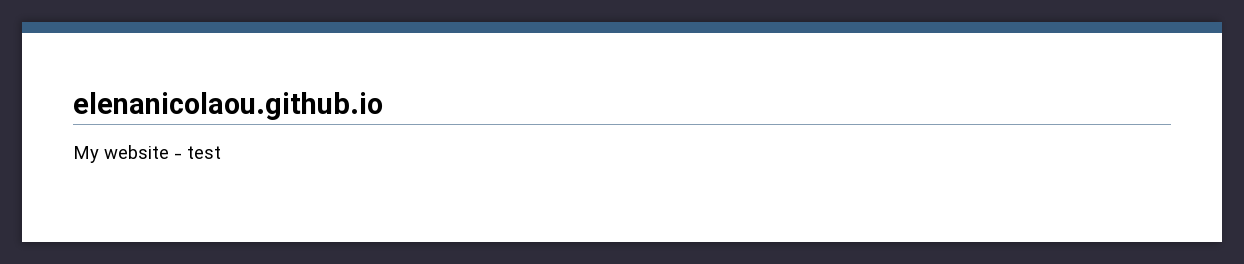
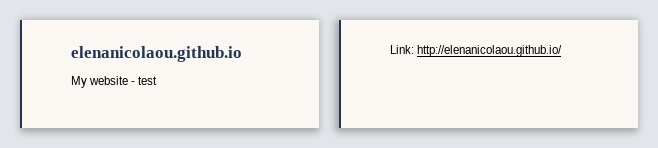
(221, 152) none -> [390,45,563,57] // Link: http://elenanicolaou.github.io/

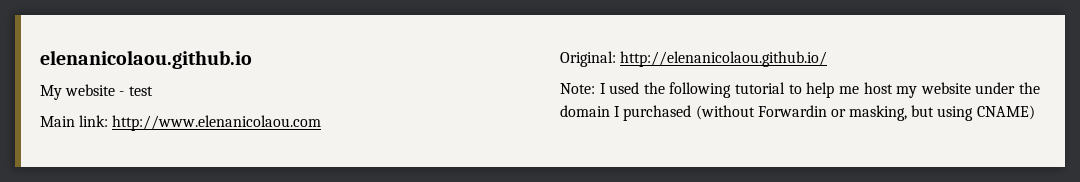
[390,45,563,57] Link: http://elenanicolaou.github.io/ -> [40,115,322,131] [560,51,828,67] [560,82,1040,98] [560,105,1035,121] Main link: http://www.elenanicolaou.com // Original: http://elenanicolaou.github.io/ // Note: I used the following tutorial to help me host my website under the domain I purchased (without Forwardin or masking, but using CNAME)

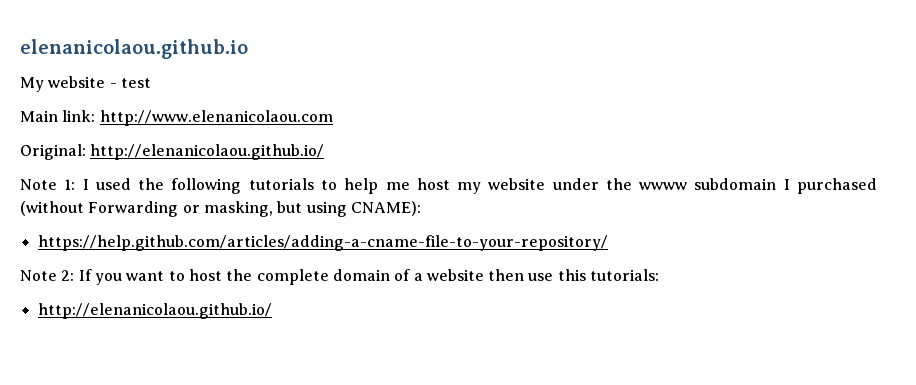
[560,83,595,94] Note: -> [20,179,76,190] Note 1:
[735,82,786,94] tutorial -> [248,178,314,190] tutorials
[560,105,610,117] domain -> [639,178,777,190] wwww subdomain
[757,105,827,117] Forwardin -> [88,201,179,217] Forwarding
[976,105,1035,120] CNAME) -> [350,201,421,216] [37,235,608,251] [20,269,660,285] [37,303,272,319] CNAME): // https://help.github.com/articles/adding-a-cname-file-to-your-repository/ // Note 2: If you want to host the complete domain of a website then use this tutorials: // http://elenanicolaou.github.io/

